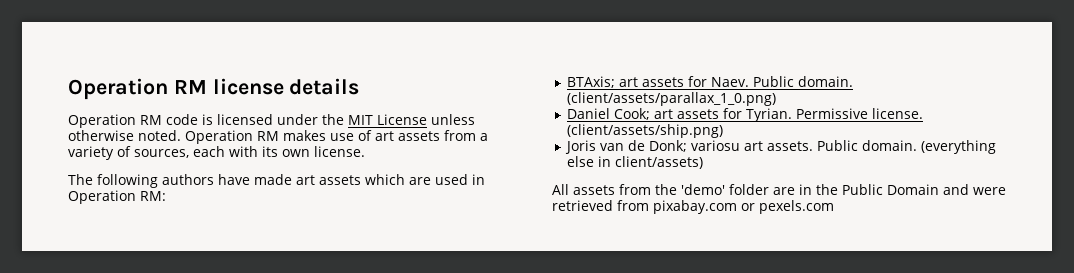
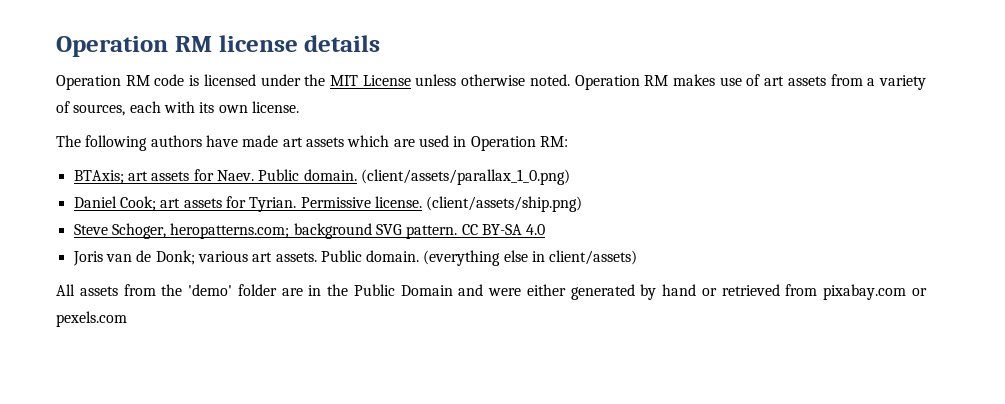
(723, 131) none -> [73,223,546,239] // Steve Schoger, heropatterns.com; background SVG pattern. CC BY-SA 4.0
[690,140,740,151] variosu -> [197,251,248,262] various
(1006, 191) none -> [526,284,717,300] either generated by hand or

